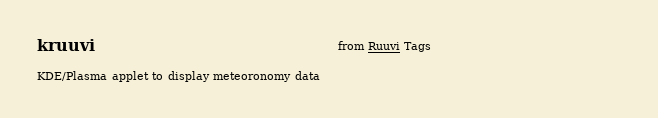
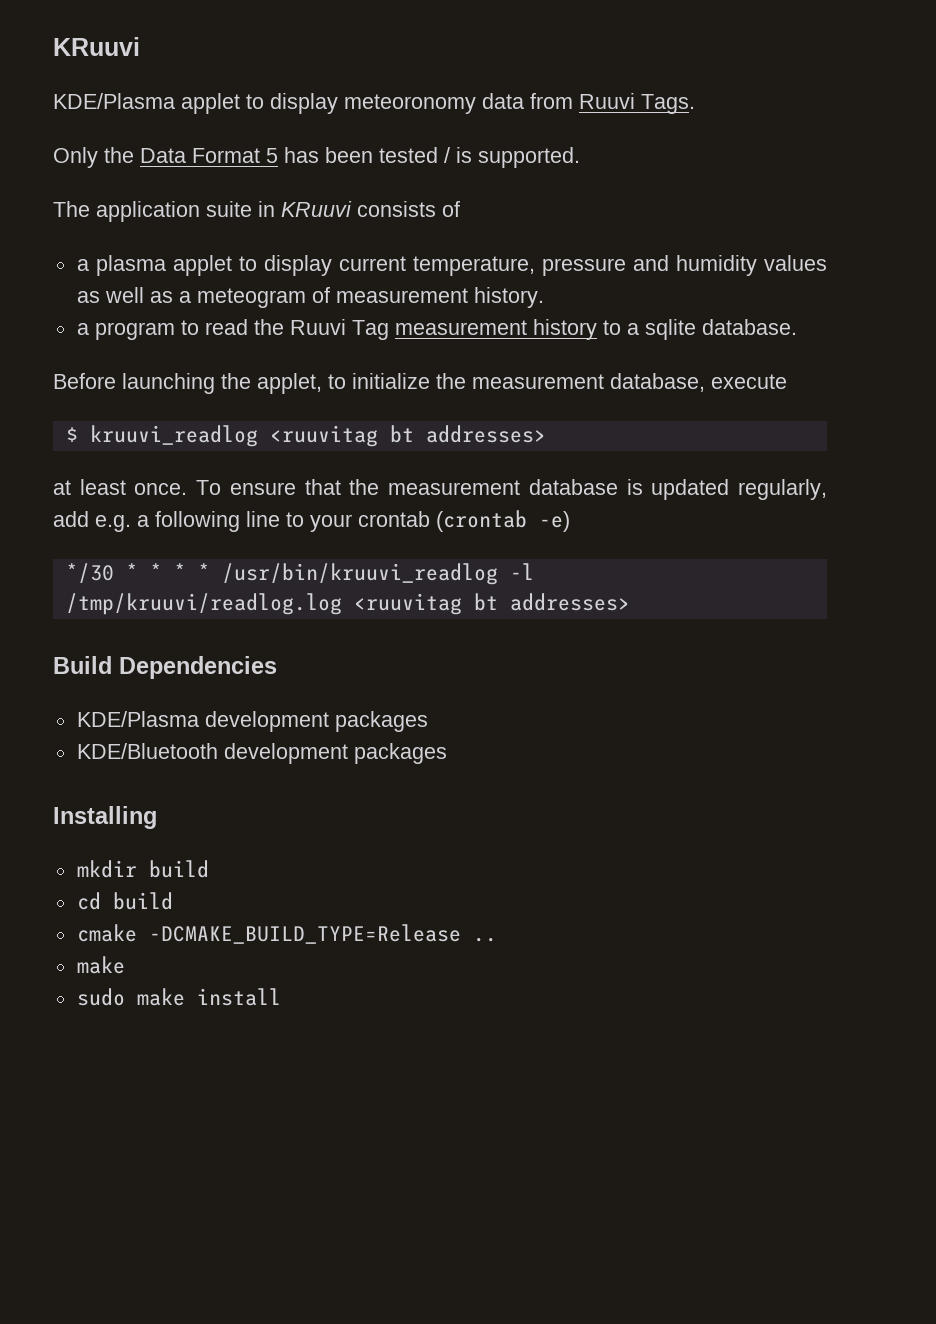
[37,39,95,51] kruuvi -> [53,37,140,56] KRuuvi
[404,42,431,52] Tags -> [641,94,695,114] [53,147,580,168] [53,201,460,222] [76,255,827,276] [76,287,544,308] [76,319,797,340] [53,373,787,394] [65,425,546,447] [53,479,828,500] [53,510,570,532] [65,563,534,585] [65,593,630,615] [53,656,277,679] [76,711,428,732] [76,743,447,764] [53,806,157,829] [76,860,209,878] [76,892,173,910] [76,924,497,944] [76,956,125,974] [76,988,281,1006] Tags. // Only the Data Format 5 has been tested / is supported. // The application suite in KRuuvi consists of // a plasma applet to display current temperature, pressure and humidity values as well as a meteogram of measurement history. // a program to read the Ruuvi Tag measurement history to a sqlite database. // Before launching the applet, to initialize the measurement database, execute // $ kruuvi_readlog <ruuvitag bt addresses> // at least once. To ensure that the measurement database is updated regularly, add e.g. a following line to your crontab (crontab -e) // */30 * * * * /usr/bin/kruuvi_readlog -l /tmp/kruuvi/readlog.log <ruuvitag bt addresses> // Build Dependencies // KDE/Plasma development packages // KDE/Bluetooth development packages // Installing // mkdir build // cd build // cmake -DCMAKE_BUILD_TYPE=Release .. // make // sudo make install

